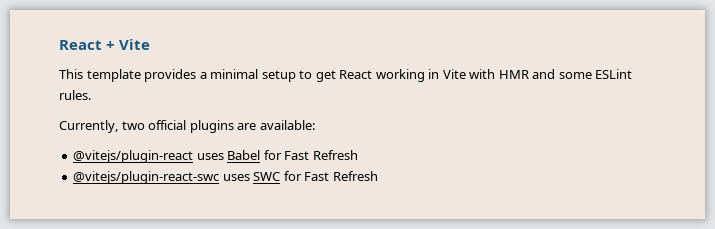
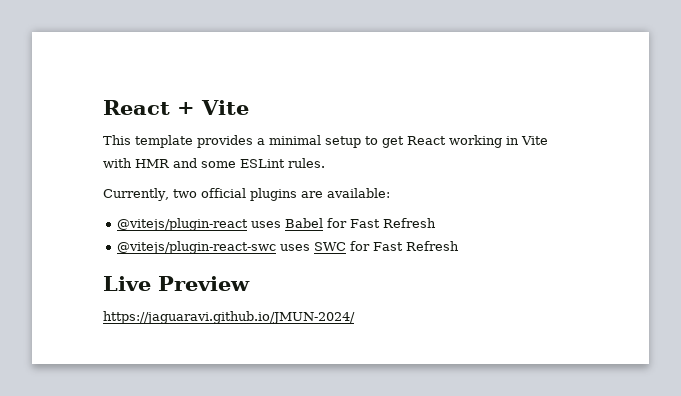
(378, 176) none -> [103,276,250,291] [103,311,355,324] // Live Preview // https://jaguaravi.github.io/JMUN-2024/

